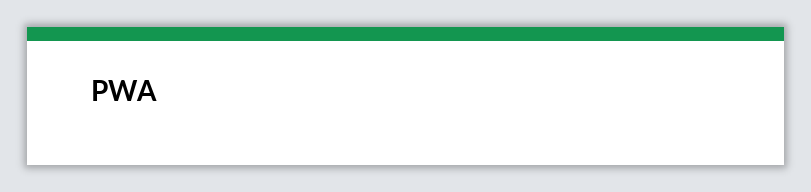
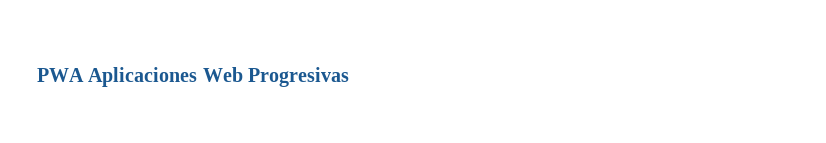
(157, 90) none -> [88,67,350,87] Aplicaciones Web Progresivas

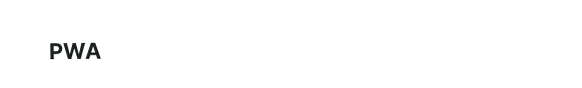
[88,67,350,87] Aplicaciones Web Progresivas -> (102, 51) none

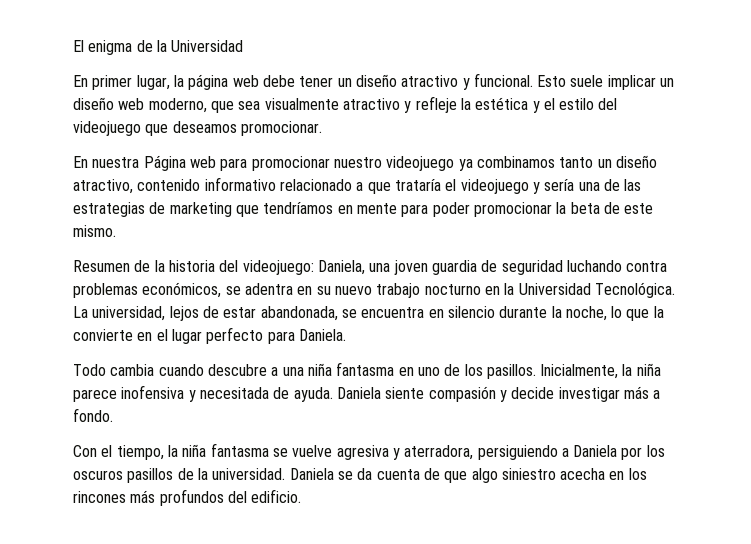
[48,42,102,60] PWA -> [73,40,244,55] [73,73,675,90] [73,96,618,113] [73,121,322,136] [73,155,657,171] [73,177,642,194] [73,202,654,217] [73,225,116,237] [73,260,668,275] [73,282,675,298] [73,306,664,321] [73,327,346,344] [73,362,661,379] [73,385,661,402] [73,408,113,422] [73,443,665,460] [73,468,647,483] [73,489,302,506] El enigma de la Universidad // En primer lugar, la página web debe tener un diseño atractivo y funcional. Esto suele implicar un diseño web moderno, que sea visualmente atractivo y refleje la estética y el estilo del videojuego que deseamos promocionar. // En nuestra Página web para promocionar nuestro videojuego ya combinamos tanto un diseño atractivo, contenido informativo relacionado a que trataría el videojuego y sería una de las estrategias de marketing que tendríamos en mente para poder promocionar la beta de este mismo. // Resumen de la historia del videojuego: Daniela, una joven guardia de seguridad luchando contra problemas económicos, se adentra en su nuevo trabajo nocturno en la Universidad Tecnológica. La universidad, lejos de estar abandonada, se encuentra en silencio durante la noche, lo que la convierte en el lugar perfecto para Daniela. // Todo cambia cuando descubre a una niña fantasma en uno de los pasillos. Inicialmente, la niña parece inofensiva y necesitada de ayuda. Daniela siente compasión y decide investigar más a fondo. // Con el tiempo, la niña fantasma se vuelve agresiva y aterradora, persiguiendo a Daniela por los oscuros pasillos de la universidad. Daniela se da cuenta de que algo siniestro acecha en los rincones más profundos del edificio.

